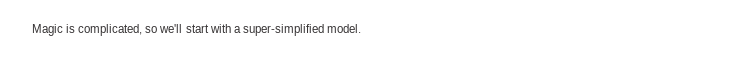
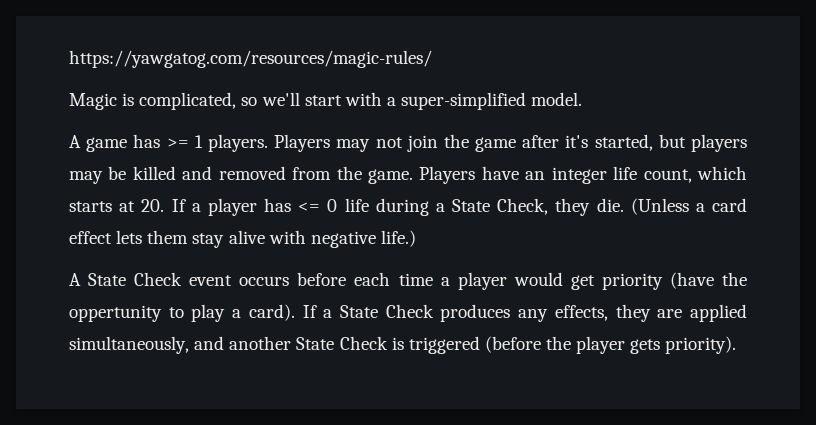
(32, 30) none -> [69,50,432,68] https://yawgatog.com/resources/magic-rules/ //
(361, 28) none -> [69,134,747,152] [69,166,748,184] [69,198,747,216] [69,230,416,248] [69,272,747,290] [69,304,747,322] [69,336,737,354] // A game has >= 1 players. Players may not join the game after it's started, but players may be killed and removed from the game. Players have an integer life count, which starts at 20. If a player has <= 0 life during a State Check, they die. (Unless a card effect lets them stay alive with negative life.) // A State Check event occurs before each time a player would get priority (have the oppertunity to play a card). If a State Check produces any effects, they are applied simultaneously, and another State Check is triggered (before the player gets priority).

